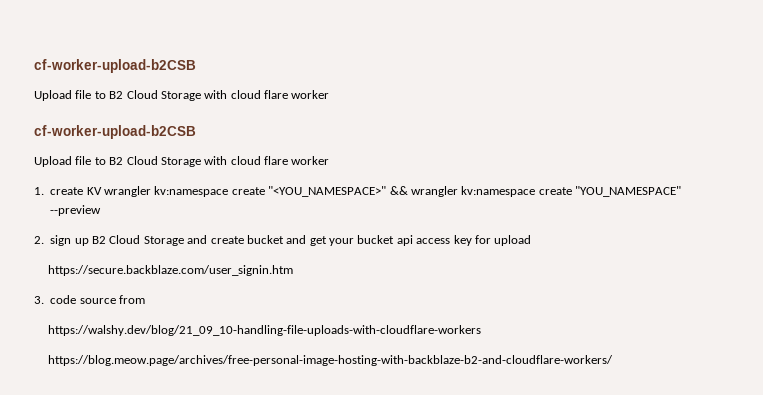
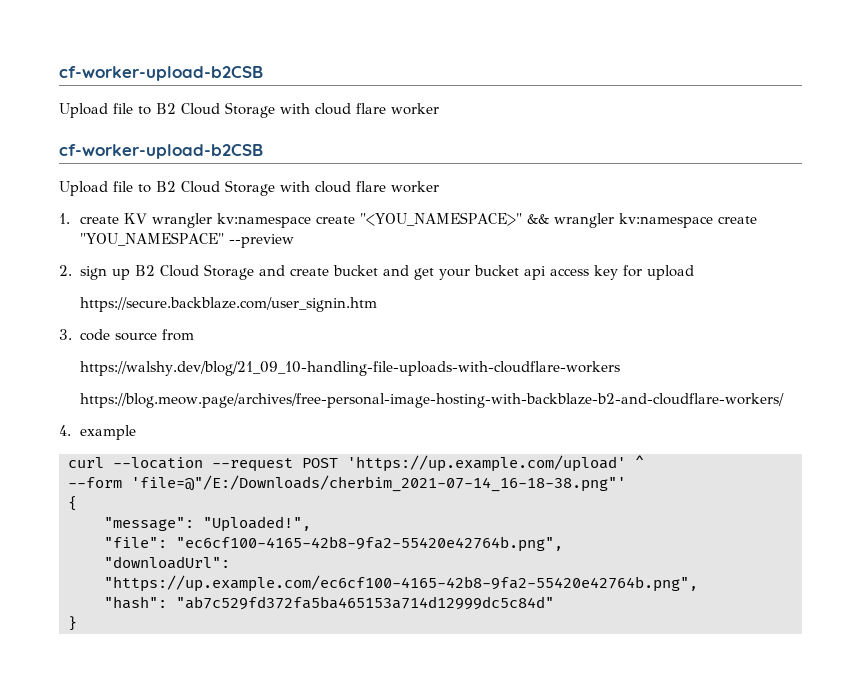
(613, 360) none -> [59,425,137,440] [68,455,644,472] [68,475,626,492] [68,496,77,511] [104,516,311,532] [104,536,563,552] [104,556,230,569] [104,575,698,592] [104,596,554,610] [68,616,77,631] // 4. example // curl --location --request POST 'https://up.example.com/upload' ^ // --form 'file=@"/E:/Downloads/cherbim_2021-07-14_16-18-38.png"' // { // "message": "Uploaded!", // "file": "ec6cf100-4165-42b8-9fa2-55420e42764b.png", // "downloadUrl": "https://up.example.com/ec6cf100-4165-42b8-9fa2-55420e42764b.png", // "hash": "ab7c529fd372fa5ba465153a714d12999dc5c84d" // }

